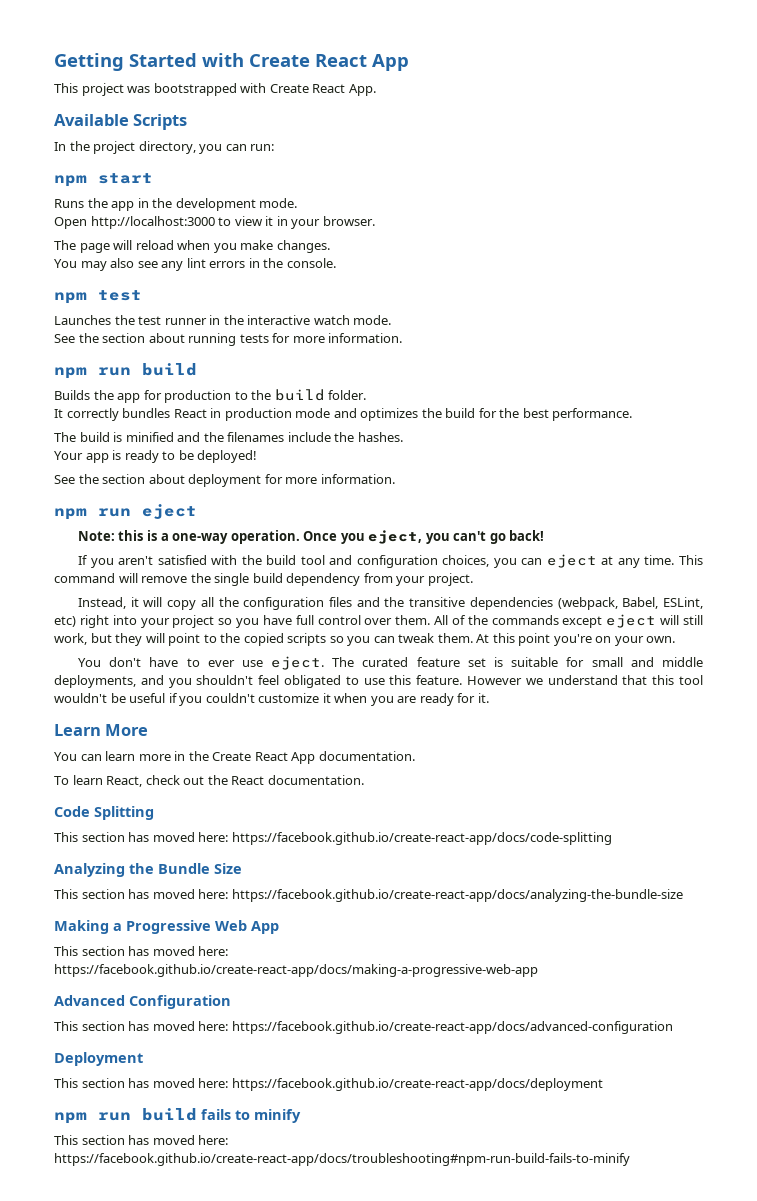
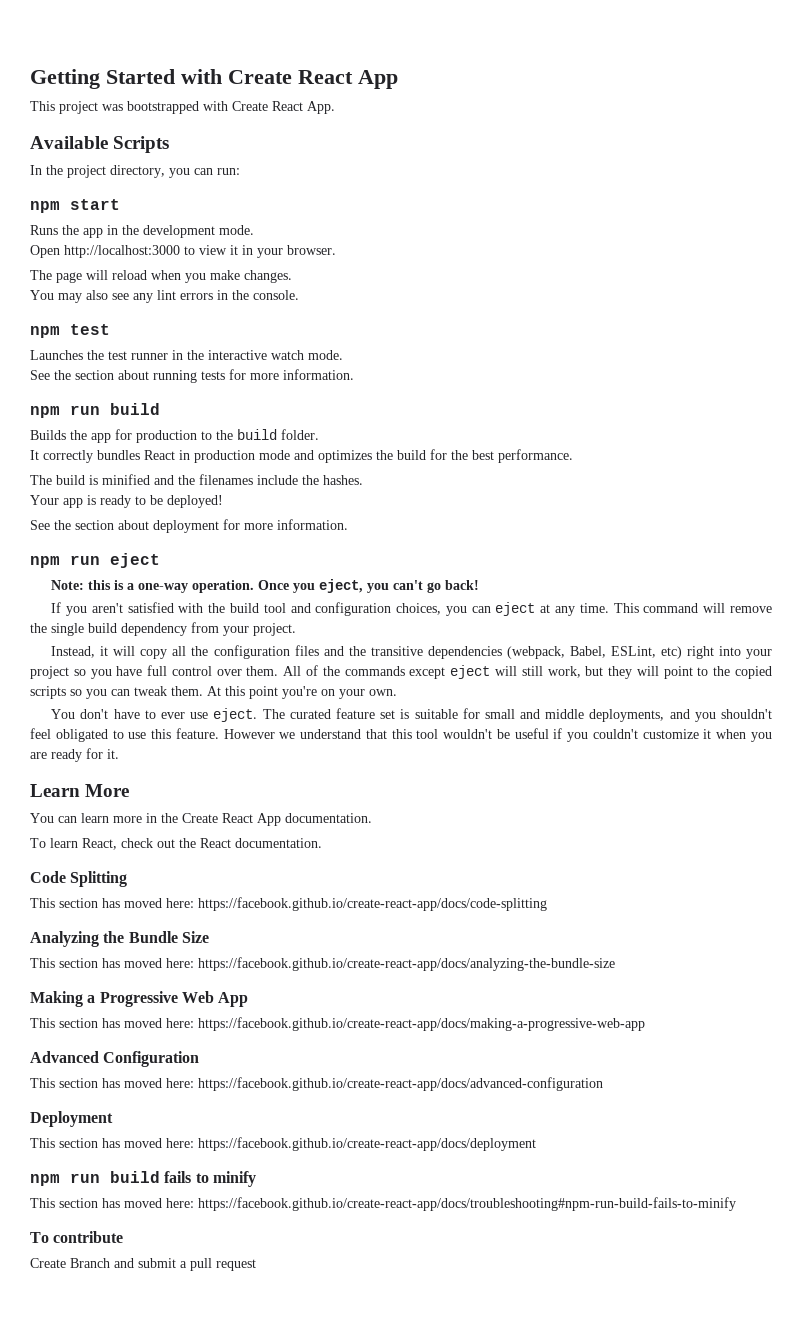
(630, 1159) none -> [30,1231,124,1243] [30,1258,256,1271] // To contribute // Create Branch and submit a pull request

